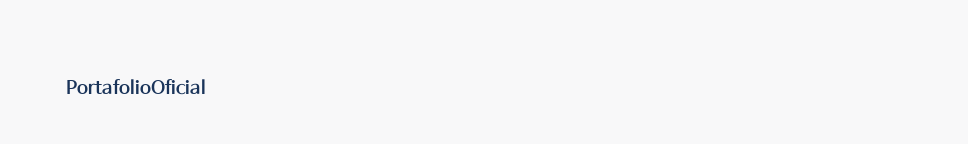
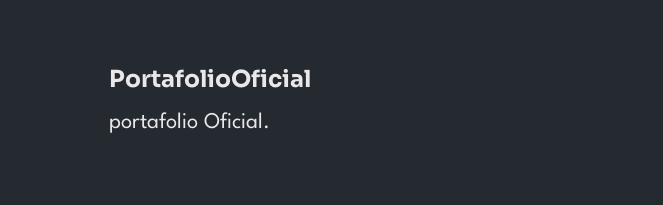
(206, 87) none -> [109,112,271,133] // portafolio Oficial.

